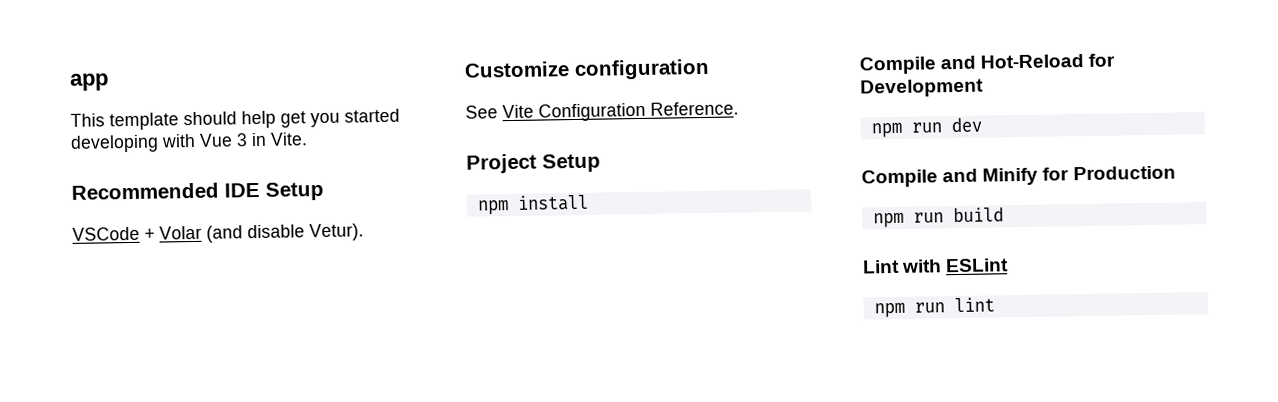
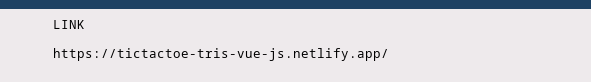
[69,73,109,91] [70,108,400,131] [70,132,308,153] [71,181,324,201] [72,223,364,243] [464,58,710,80] [465,101,739,122] [466,153,601,174] [476,194,589,215] [859,53,1116,75] [860,78,984,98] [870,117,982,138] [861,165,1176,188] [872,207,1004,228] [862,258,1010,274] [873,297,995,318] app // This template should help get you started developing with Vue 3 in Vite. // Recommended IDE Setup // VSCode + Volar (and disable Vetur). // Customize configuration // See Vite Configuration Reference. // Project Setup // npm install // Compile and Hot-Reload for Development // npm run dev // Compile and Minify for Production // npm run build // Lint with ESLint // npm run lint -> [53,20,85,29] [53,48,389,61] LINK // https://tictactoe-tris-vue-js.netlify.app/

